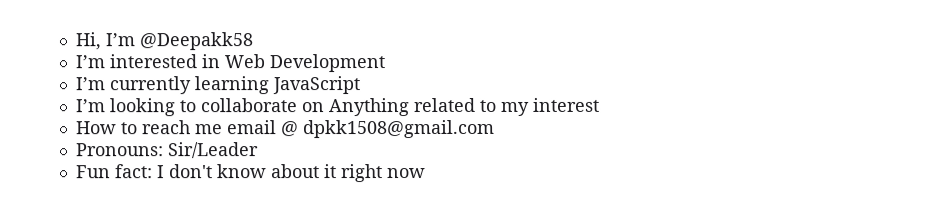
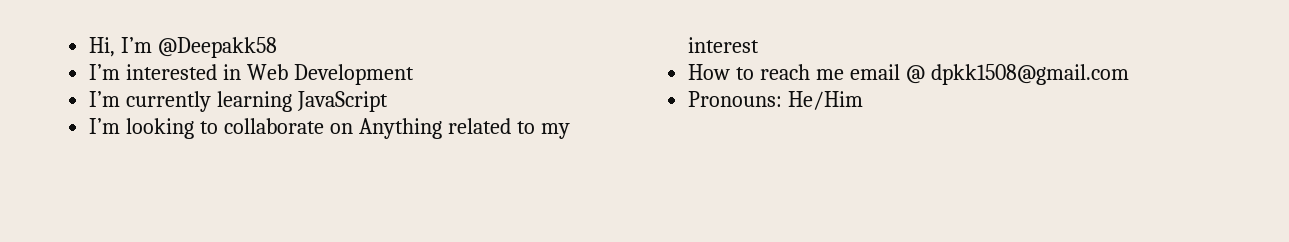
[167,142,259,159] [75,164,426,183] Sir/Leader // Fun fact: I don't know about it right now -> [788,91,864,110] He/Him

